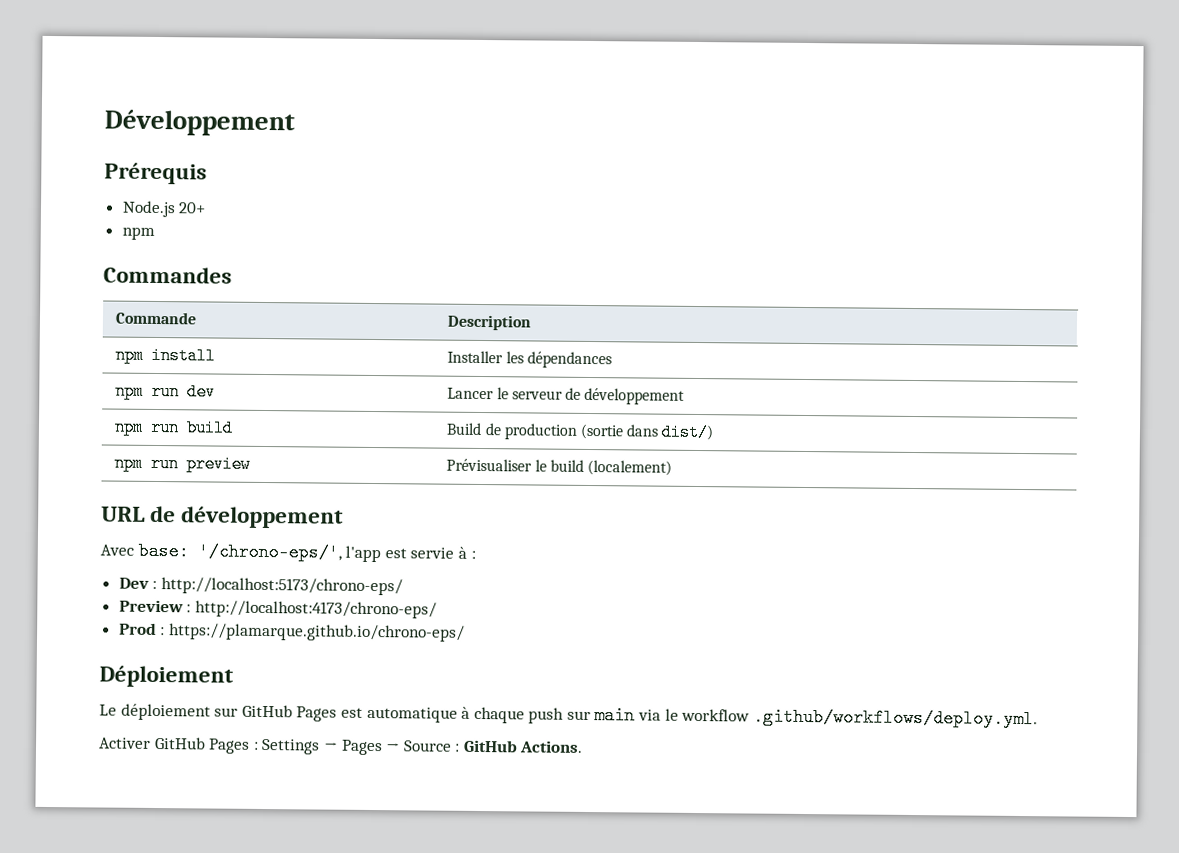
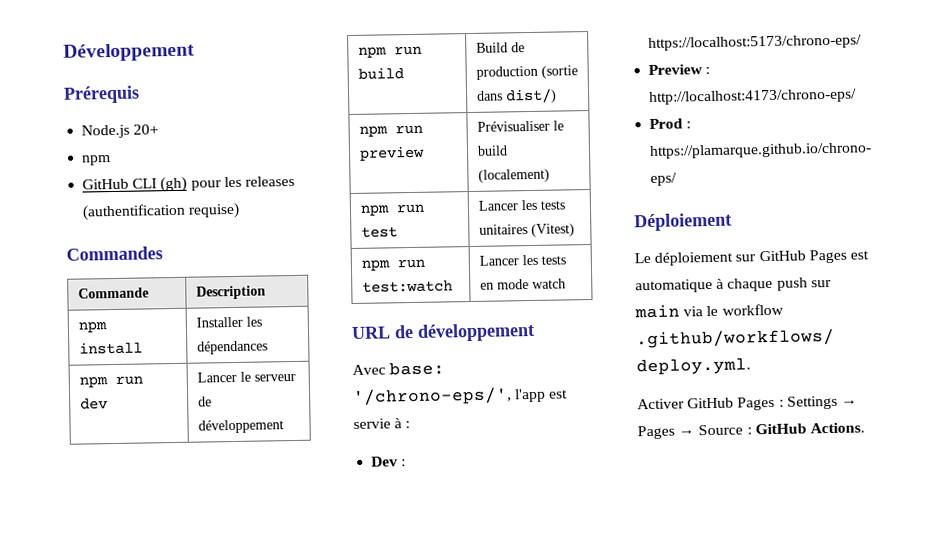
(155, 233) none -> [82,175,295,193] [82,202,241,221] // GitHub CLI (gh) pour les releases (authentification requise)
(673, 467) none -> [359,203,425,216] [360,226,398,238] [477,199,565,211] [478,223,575,238] [360,258,425,271] [361,280,453,293] [478,254,566,266] [479,278,566,290] // npm run test | Lancer les tests unitaires (Vitest) // npm run test:watch | Lancer les tests en mode watch
[160,577,403,596] http://localhost:5173/chrono-eps/ -> [648,34,863,52] https://localhost:5173/chrono-eps/

